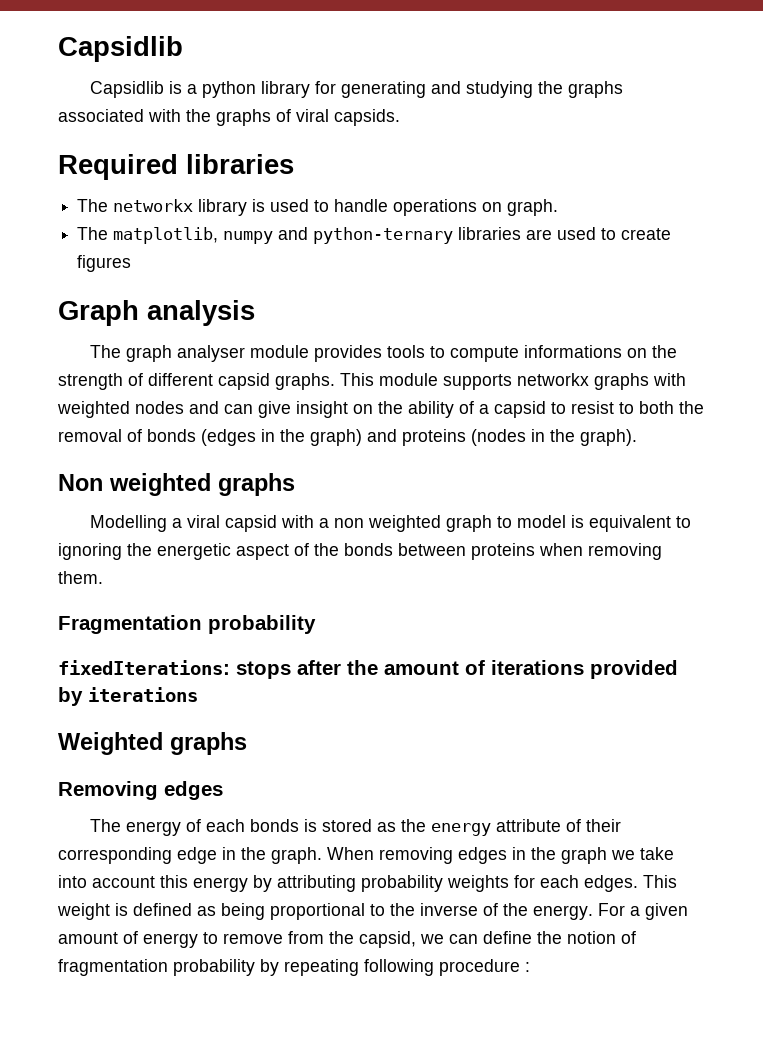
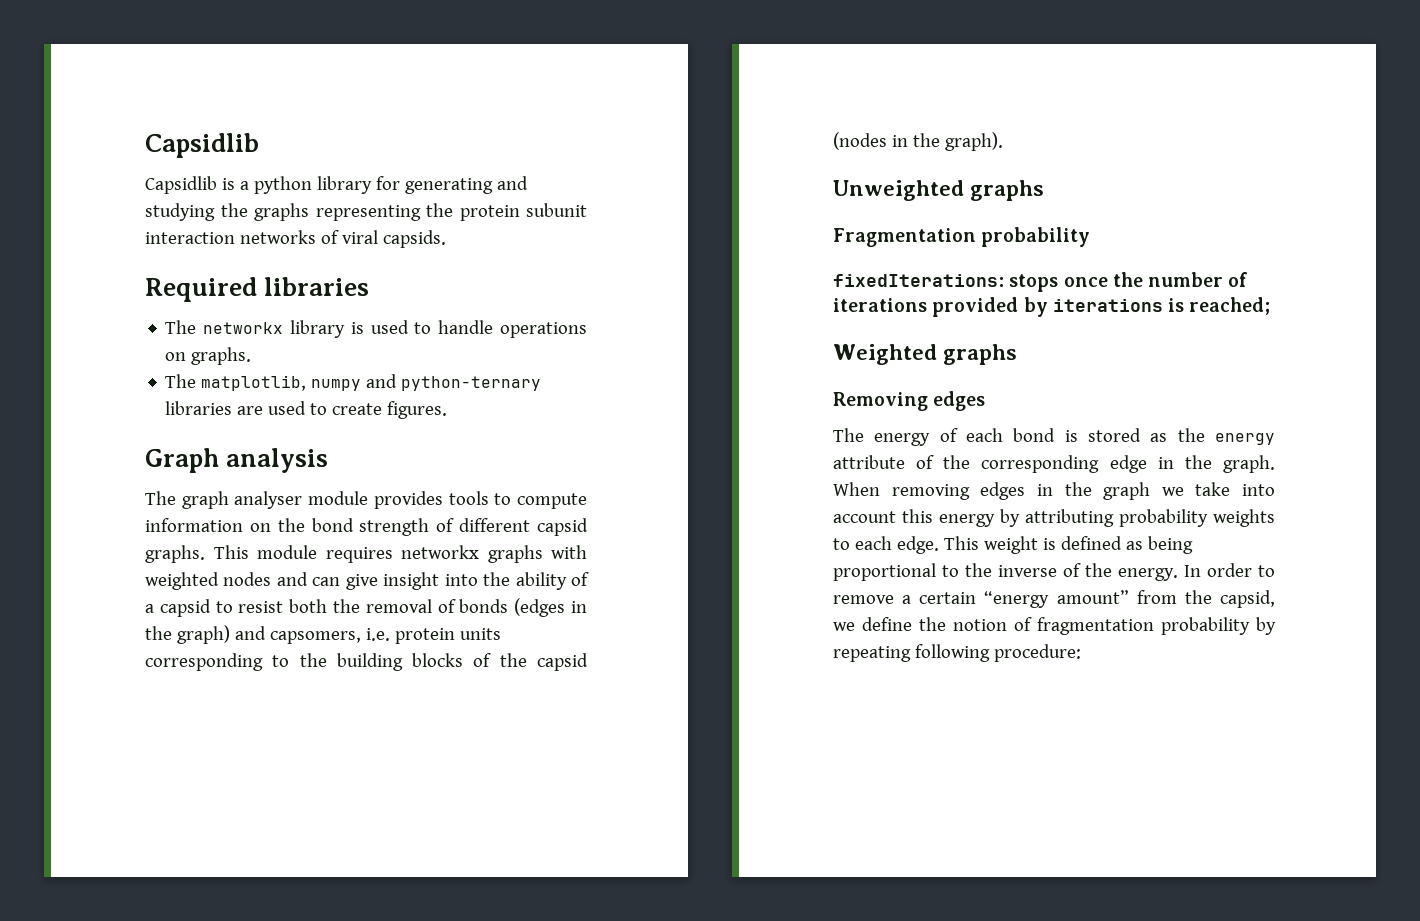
[58,109,271,126] associated with the graphs -> [315,203,587,221] [145,230,316,244] representing the protein subunit interaction networks
[507,199,559,216] graph. -> [191,347,252,365] graphs.
[77,255,132,272] figures -> [387,401,448,419] figures.
[523,345,677,358] informations on the -> [145,518,354,532] information on the bond
[443,374,512,390] supports -> [325,547,393,563] requires
[353,404,373,414] on -> [444,574,478,586] into
[619,402,634,414] to -> (284, 607) none
[402,429,466,446] proteins -> [269,628,501,644] [145,653,588,671] capsomers, i.e. protein units corresponding to the building blocks of the capsid
[58,473,295,496] [89,515,691,532] [58,543,662,560] [58,571,103,584] Non weighted graphs // Modelling a viral capsid with a non weighted graph to model is equivalent to ignoring the energetic aspect of the bonds between proteins when removing them. -> [833,180,1045,201] Unweighted graphs
[297,660,459,675] after the amount -> [1063,272,1224,287] once the number
(198, 694) none -> [1168,297,1271,315] is reached;
[249,819,299,832] bonds -> [1013,428,1056,442] bond
[585,819,621,832] their -> [943,455,971,469] the
[514,875,638,892] for each edges. -> [833,536,939,554] to each edge.
[598,903,688,920] [58,931,283,948] For a given amount of energy to remove -> [1184,563,1275,577] [833,590,1129,608] In order to remove a certain “energy amount”
[449,934,478,944] can -> (855, 626) none
[439,959,530,976] procedure : -> [993,644,1081,662] procedure:

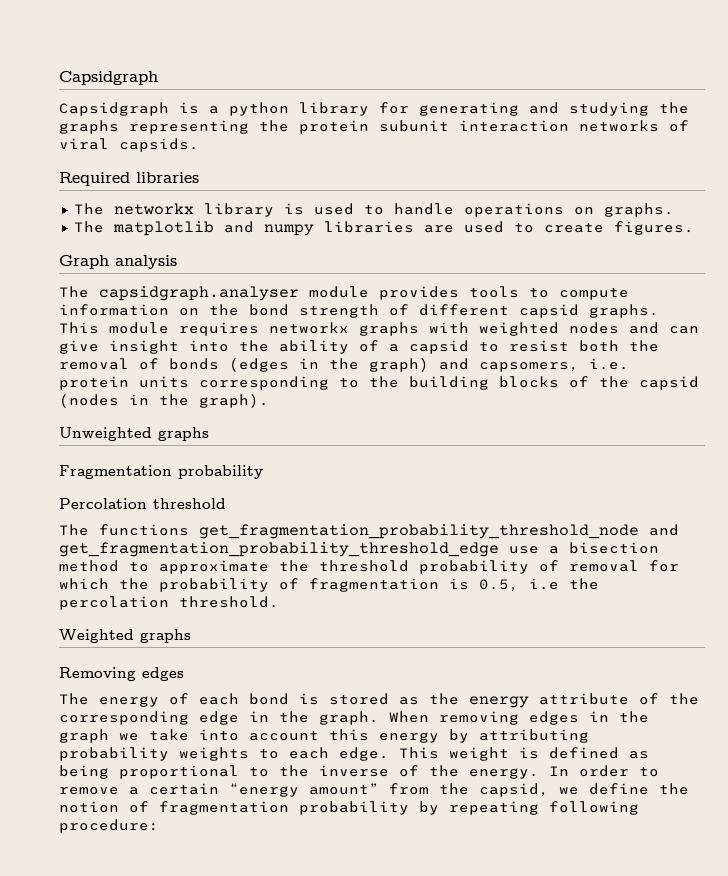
[145,133,259,158] [145,176,217,194] Capsidlib // Capsidlib -> [59,71,158,85] [59,102,169,116] Capsidgraph // Capsidgraph
[201,374,542,391] matplotlib, numpy and python-ternary -> [112,221,314,236] matplotlib and numpy
[181,491,303,509] graph analyser -> [99,286,299,301] capsidgraph.analyser
[833,272,1248,292] [833,297,1271,317] fixedIterations: stops once the number of iterations provided by iterations is reached; -> [59,498,226,509] [59,524,679,539] [59,542,659,557] [59,560,679,574] [59,578,599,592] [59,596,279,610] Percolation threshold // The functions get_fragmentation_probability_threshold_node and get_fragmentation_probability_threshold_edge use a bisection method to approximate the threshold probability of removal for which the probability of fragmentation is 0.5, i.e the percolation threshold.

